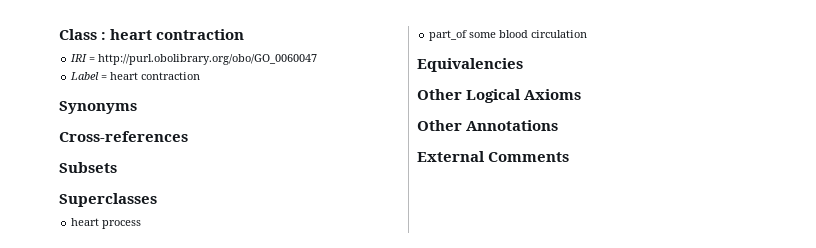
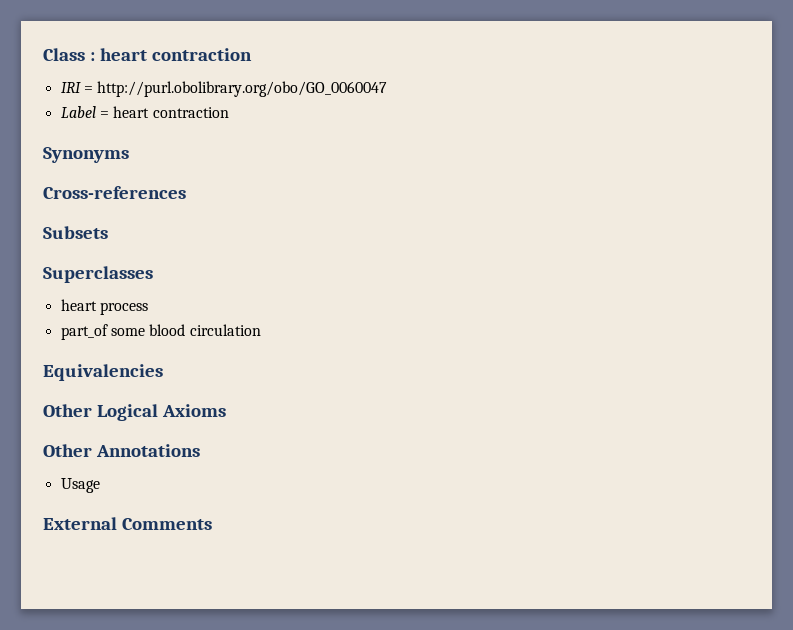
(559, 125) none -> [60,478,100,493] // Usage

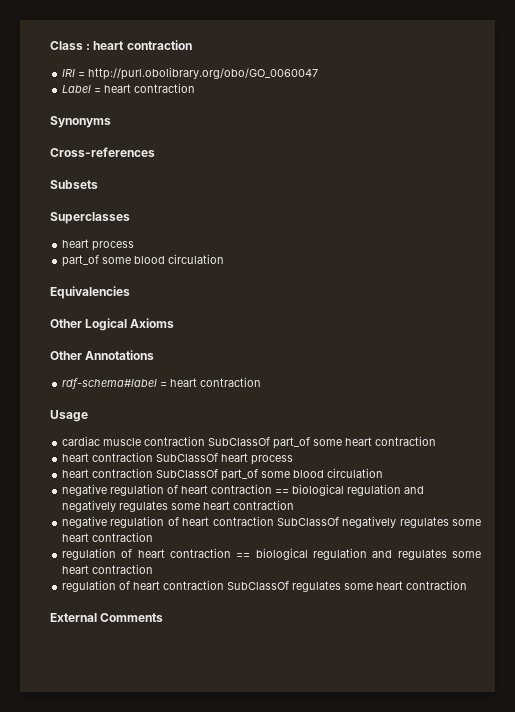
[60,478,100,493] Usage -> [62,377,262,389] [50,410,88,422] [62,436,437,449] [62,452,294,465] [62,468,384,481] [62,484,425,496] [62,500,295,512] [62,516,482,528] [62,532,154,542] [62,548,481,560] [62,564,154,574] [62,580,468,592] rdf-schema#label = heart contraction // Usage // cardiac muscle contraction SubClassOf part_of some heart contraction // heart contraction SubClassOf heart process // heart contraction SubClassOf part_of some blood circulation // negative regulation of heart contraction == biological regulation and negatively regulates some heart contraction // negative regulation of heart contraction SubClassOf negatively regulates some heart contraction // regulation of heart contraction == biological regulation and regulates some heart contraction // regulation of heart contraction SubClassOf regulates some heart contraction

